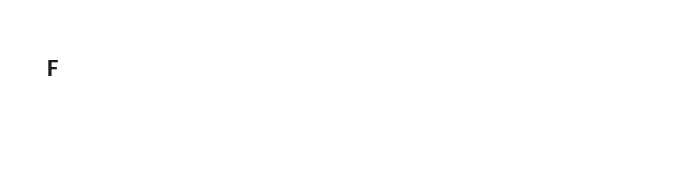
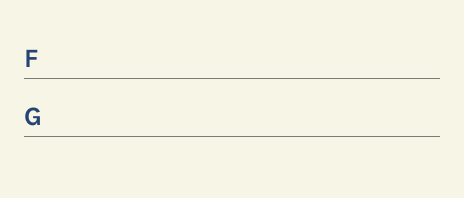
(58, 68) none -> [24,107,42,126] // G

